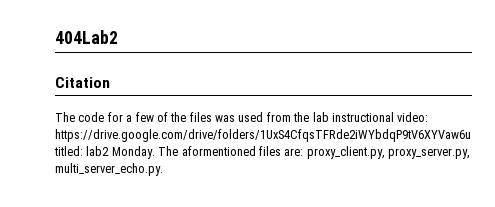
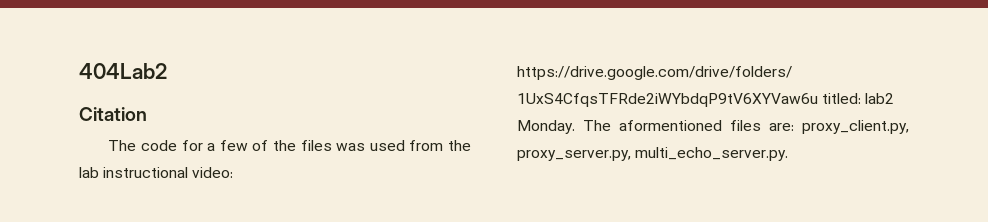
[55,163,163,176] multi_server_echo.py. -> [635,147,789,161] multi_echo_server.py.

